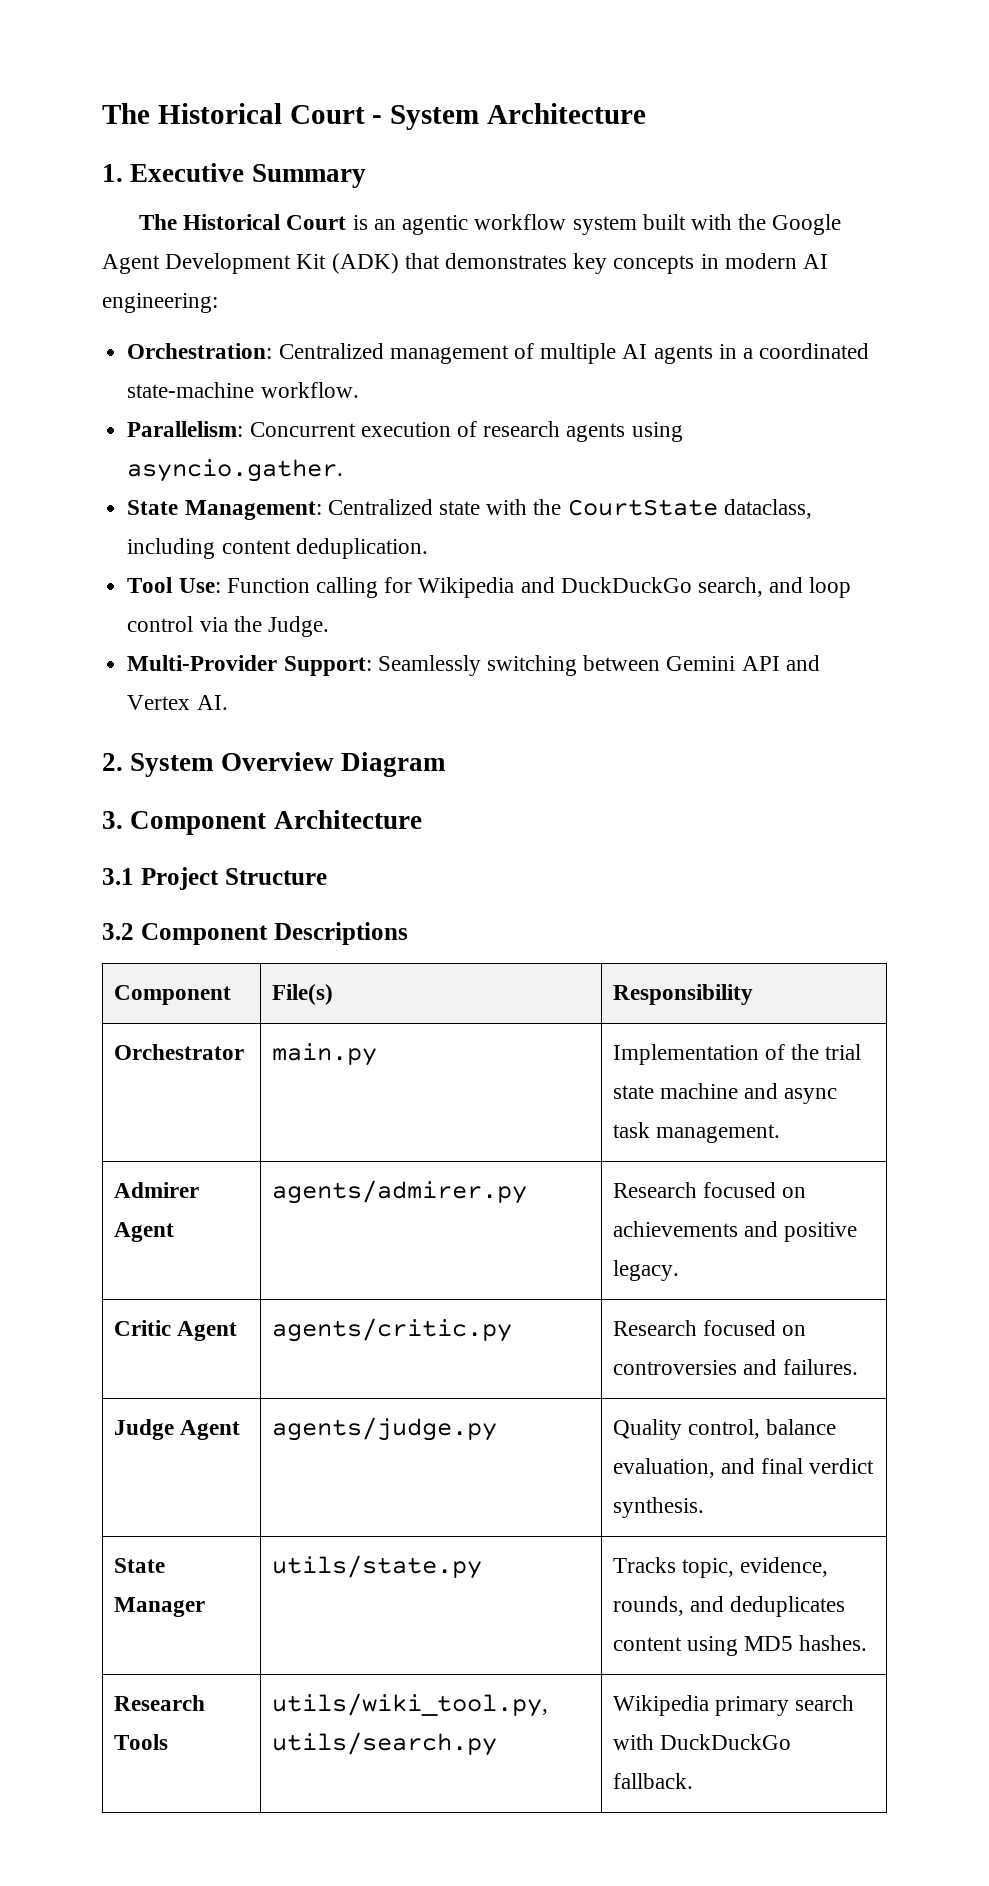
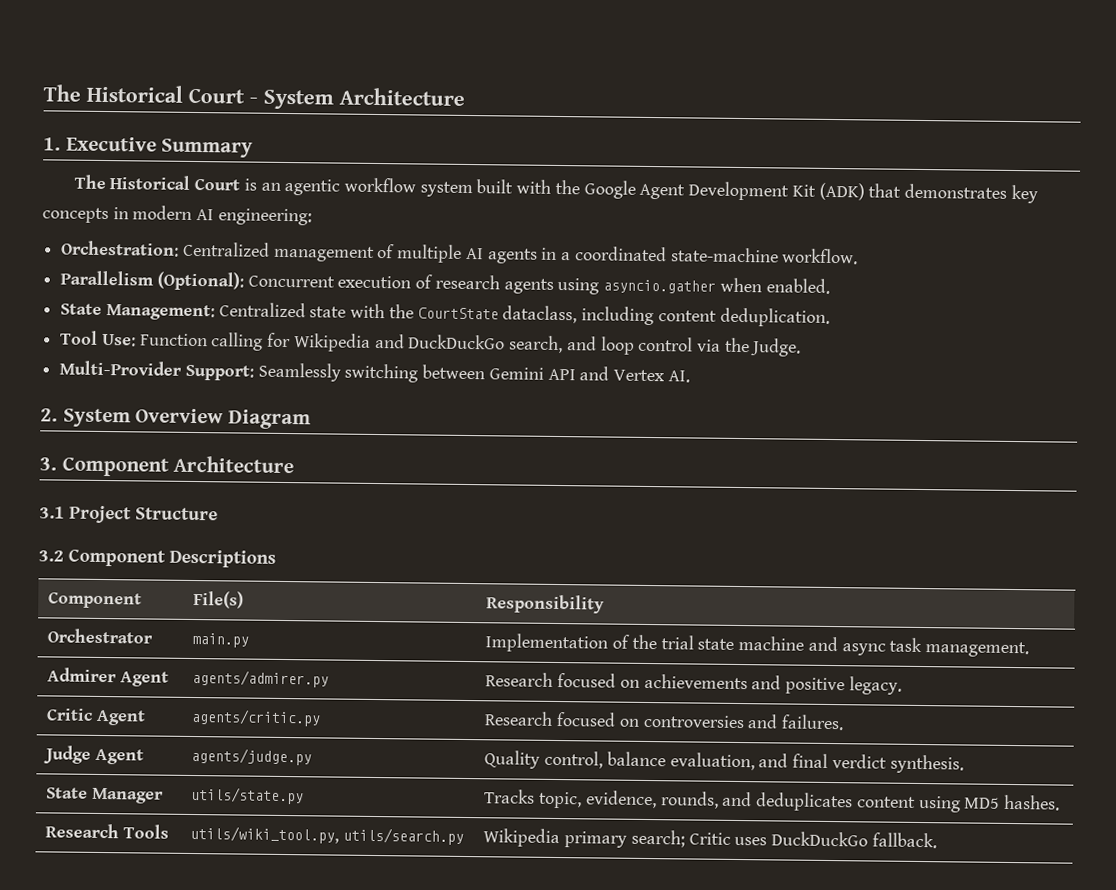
[127,421,244,437] Parallelism: -> [60,270,244,291] Parallelism (Optional):
[127,459,344,482] asyncio.gather. -> [603,277,830,294] asyncio.gather when enabled.
[795,1695,855,1711] [612,1734,654,1750] search with -> [630,829,768,848] search; Critic uses

